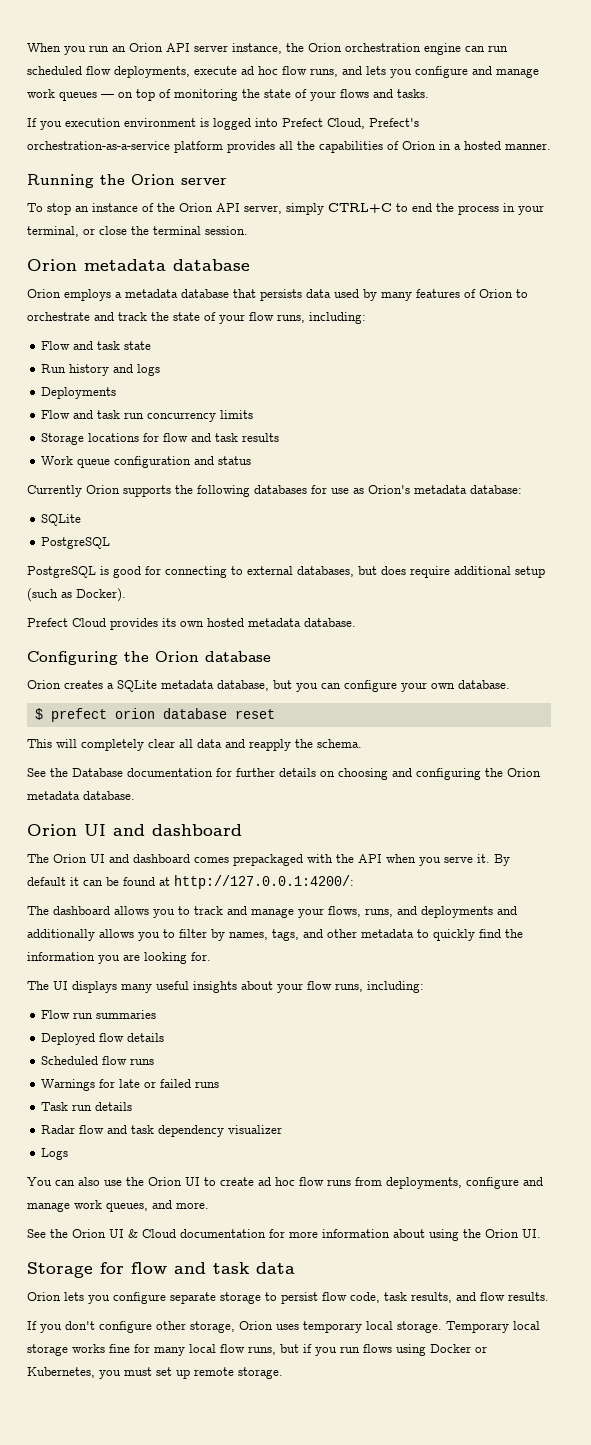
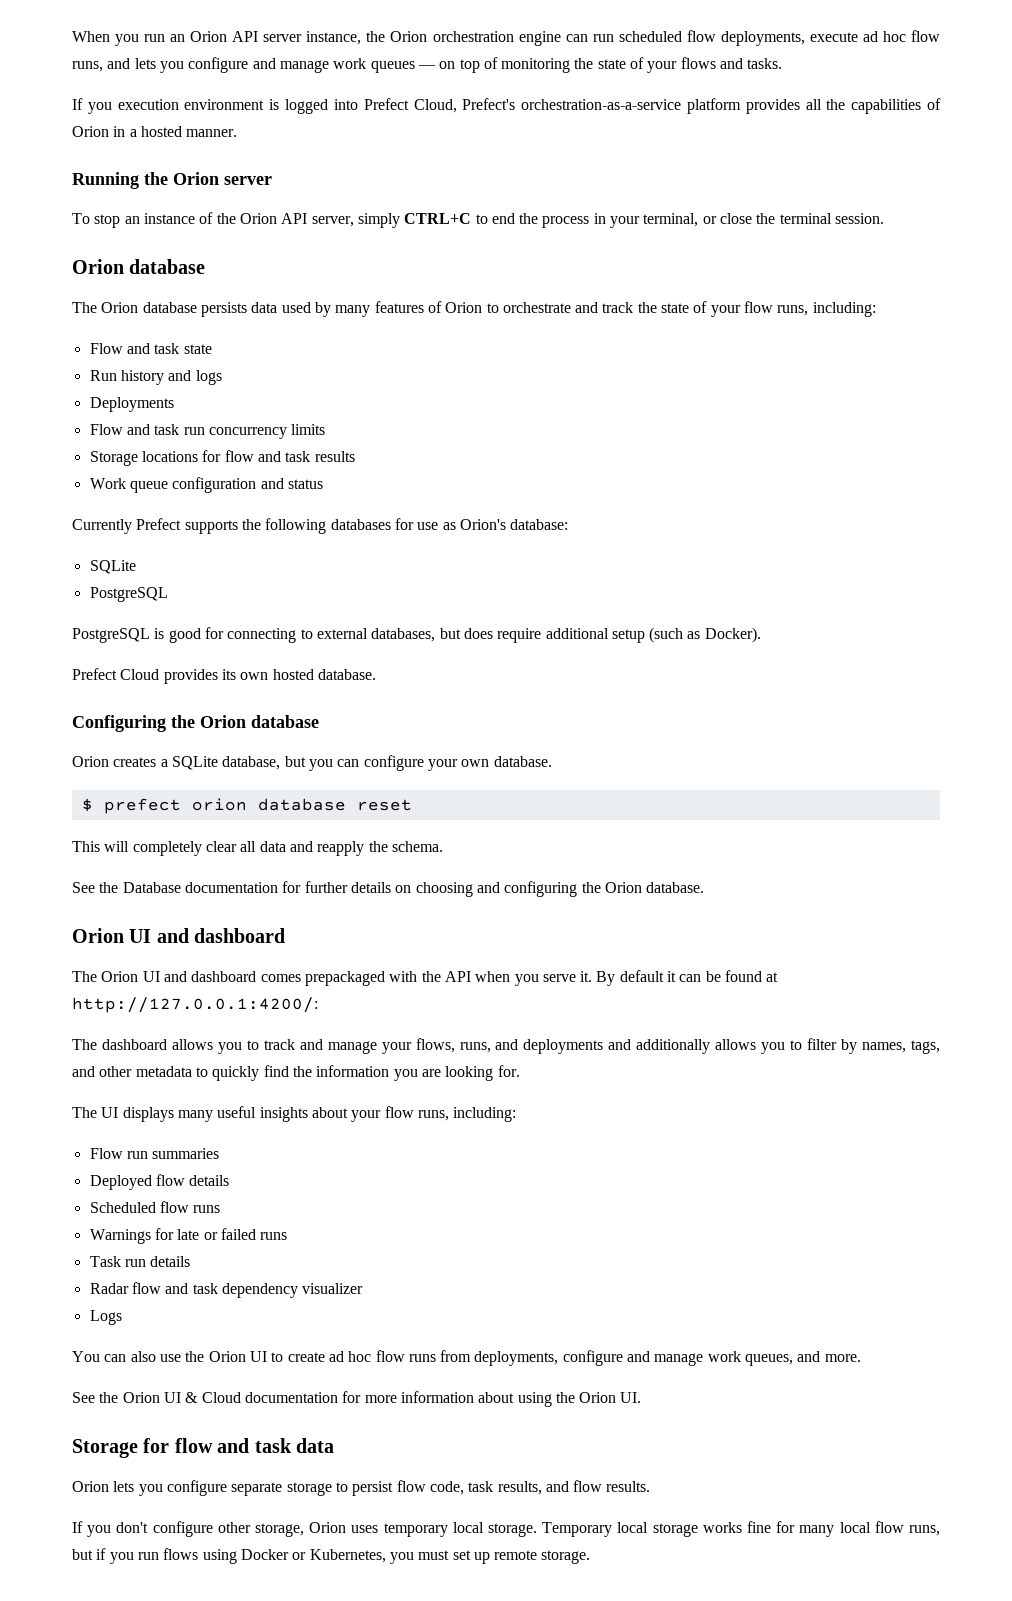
[84,259,250,271] [27,289,256,301] metadata database // Orion employs a metadata database that -> [129,259,206,274] [72,302,197,313] database // The Orion database
[86,485,120,494] Orion -> [136,518,182,530] Prefect
[414,485,467,494] metadata -> (506, 524) none
[248,618,301,627] metadata -> (314, 674) none
[161,680,214,689] metadata -> (218, 763) none
[27,791,80,800] metadata -> (642, 887) none

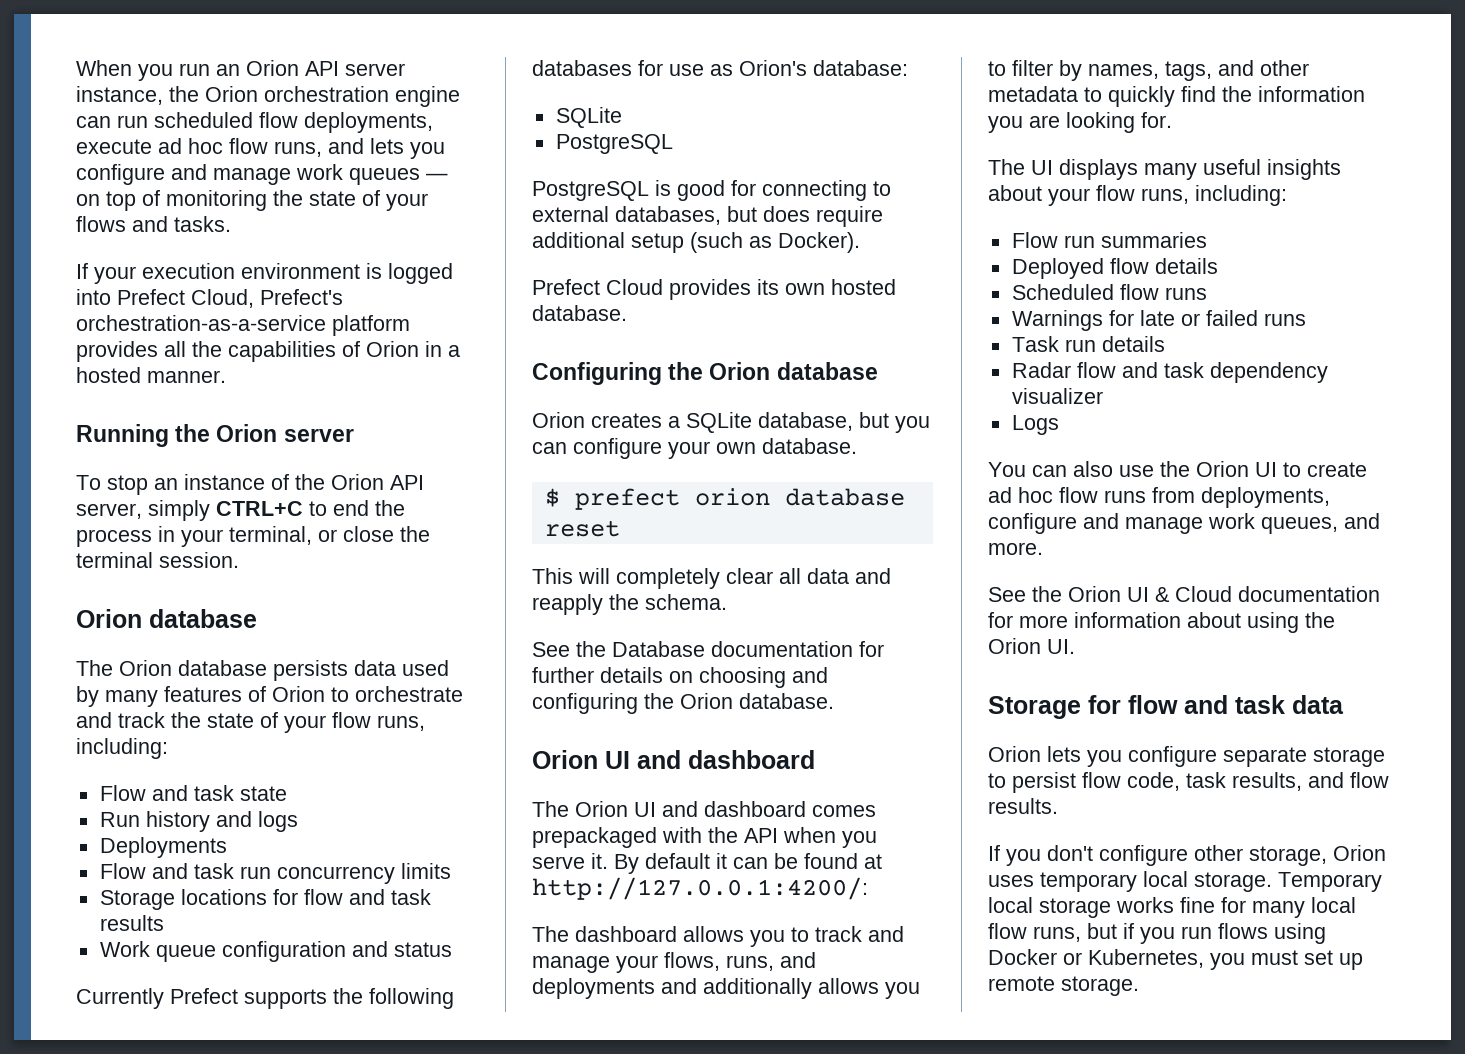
[87,102,112,114] you -> [94,266,136,284] your

